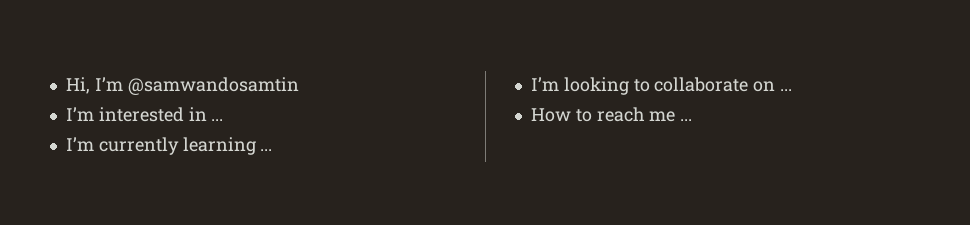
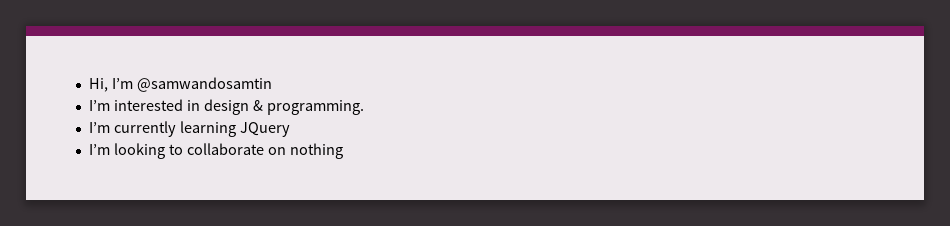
[211,119,224,121] ... -> [203,99,364,115] design & programming.
[260,149,273,151] ... -> [239,122,290,137] JQuery
[780,89,793,91] [530,107,693,122] ... // How to reach me ... -> [289,143,343,159] nothing

